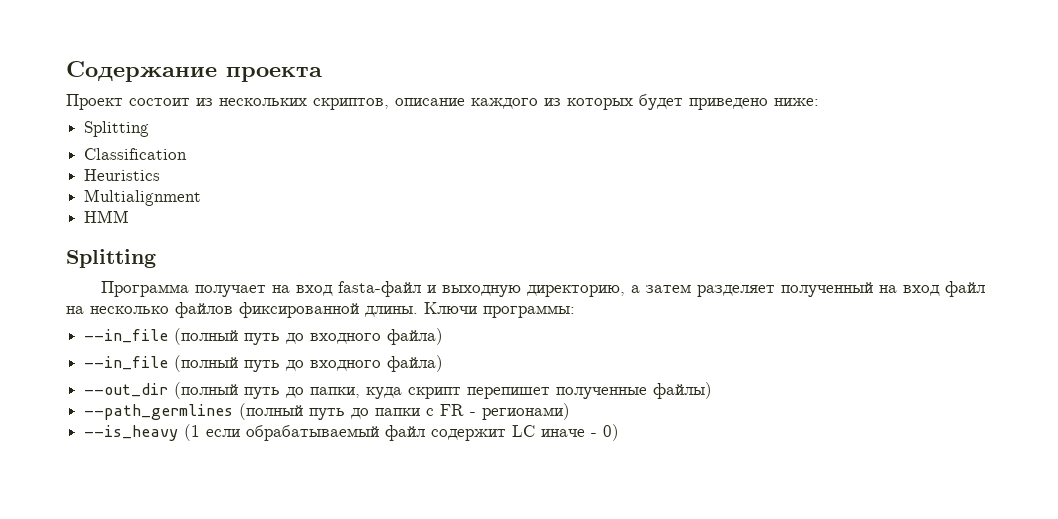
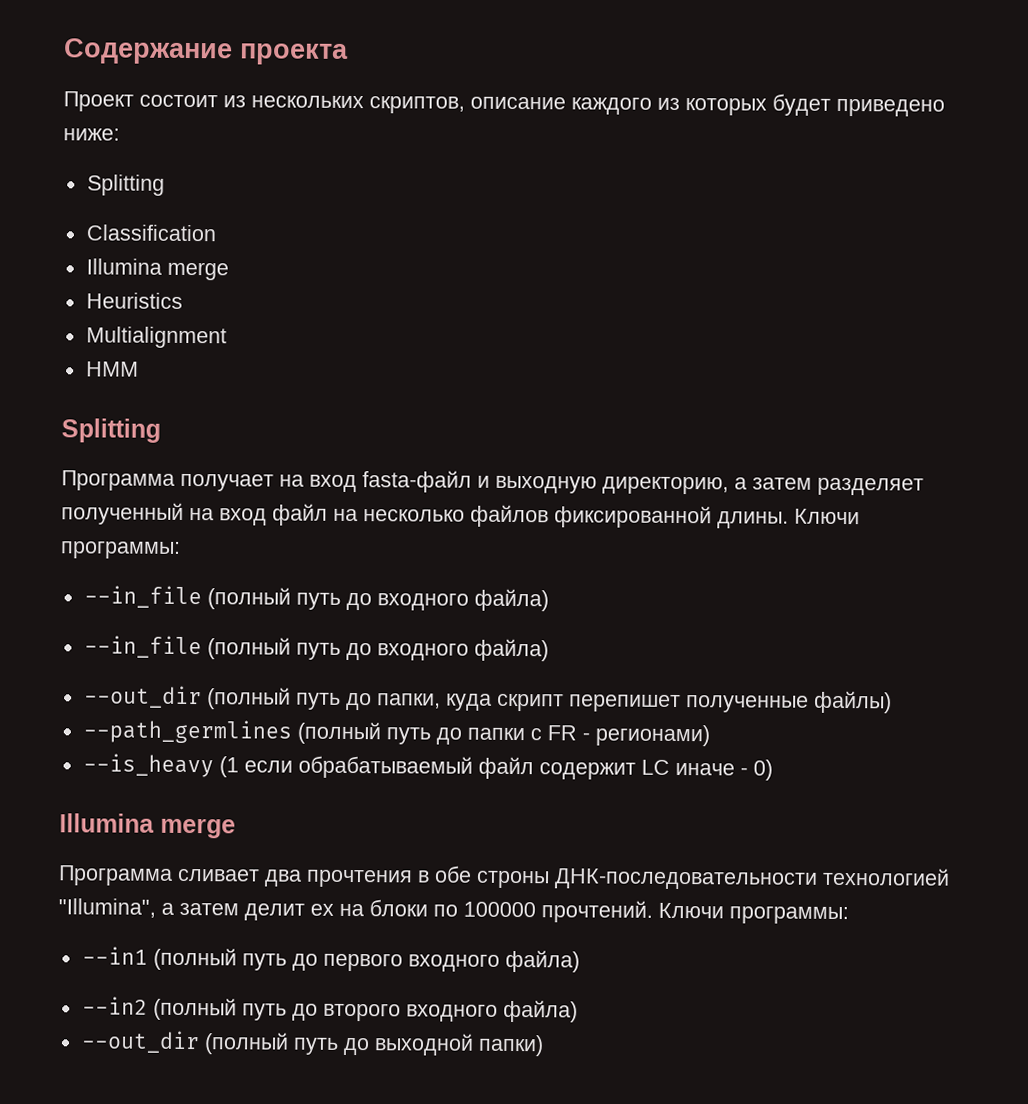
(188, 154) none -> [85,258,229,281] // Illumina merge
(620, 432) none -> [59,813,236,839] [58,865,950,890] [58,898,849,925] [81,946,580,973] [81,996,578,1023] [80,1030,544,1057] // Illumina merge // Программа сливает два прочтения в обе строны ДНК-последовательности технологией "Illumina", а затем делит ех на блоки по 100000 прочтений. Ключи программы: // --in1 (полный путь до первого входного файла) // --in2 (полный путь до второго входного файла) // --out_dir (полный путь до выходной папки)

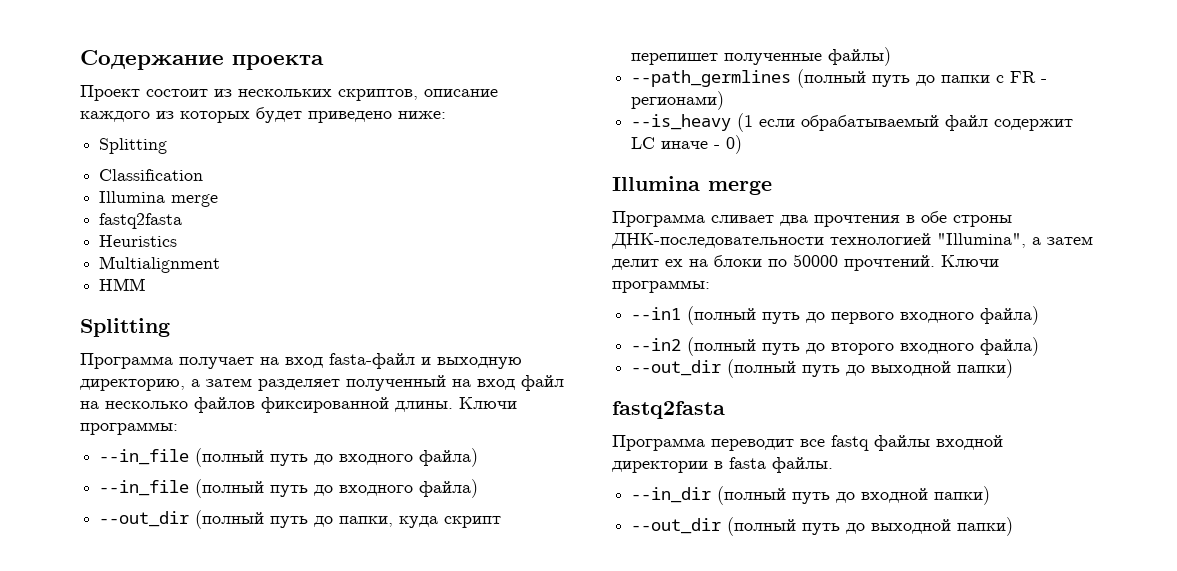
(229, 271) none -> [99,213,183,229] // fastq2fasta
[463,901,536,918] 100000 -> [793,254,838,267] 50000
(544, 1045) none -> [612,401,725,419] [612,435,1003,451] [612,457,833,473] [631,486,991,505] [631,517,1014,536] // fastq2fasta // Программа переводит все fastq файлы входной директории в fasta файлы. // --in_dir (полный путь до входной папки) // --out_dir (полный путь до выходной папки)

